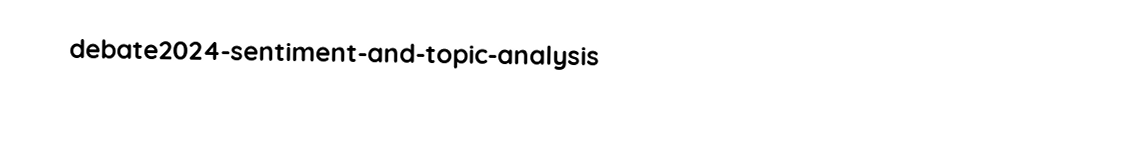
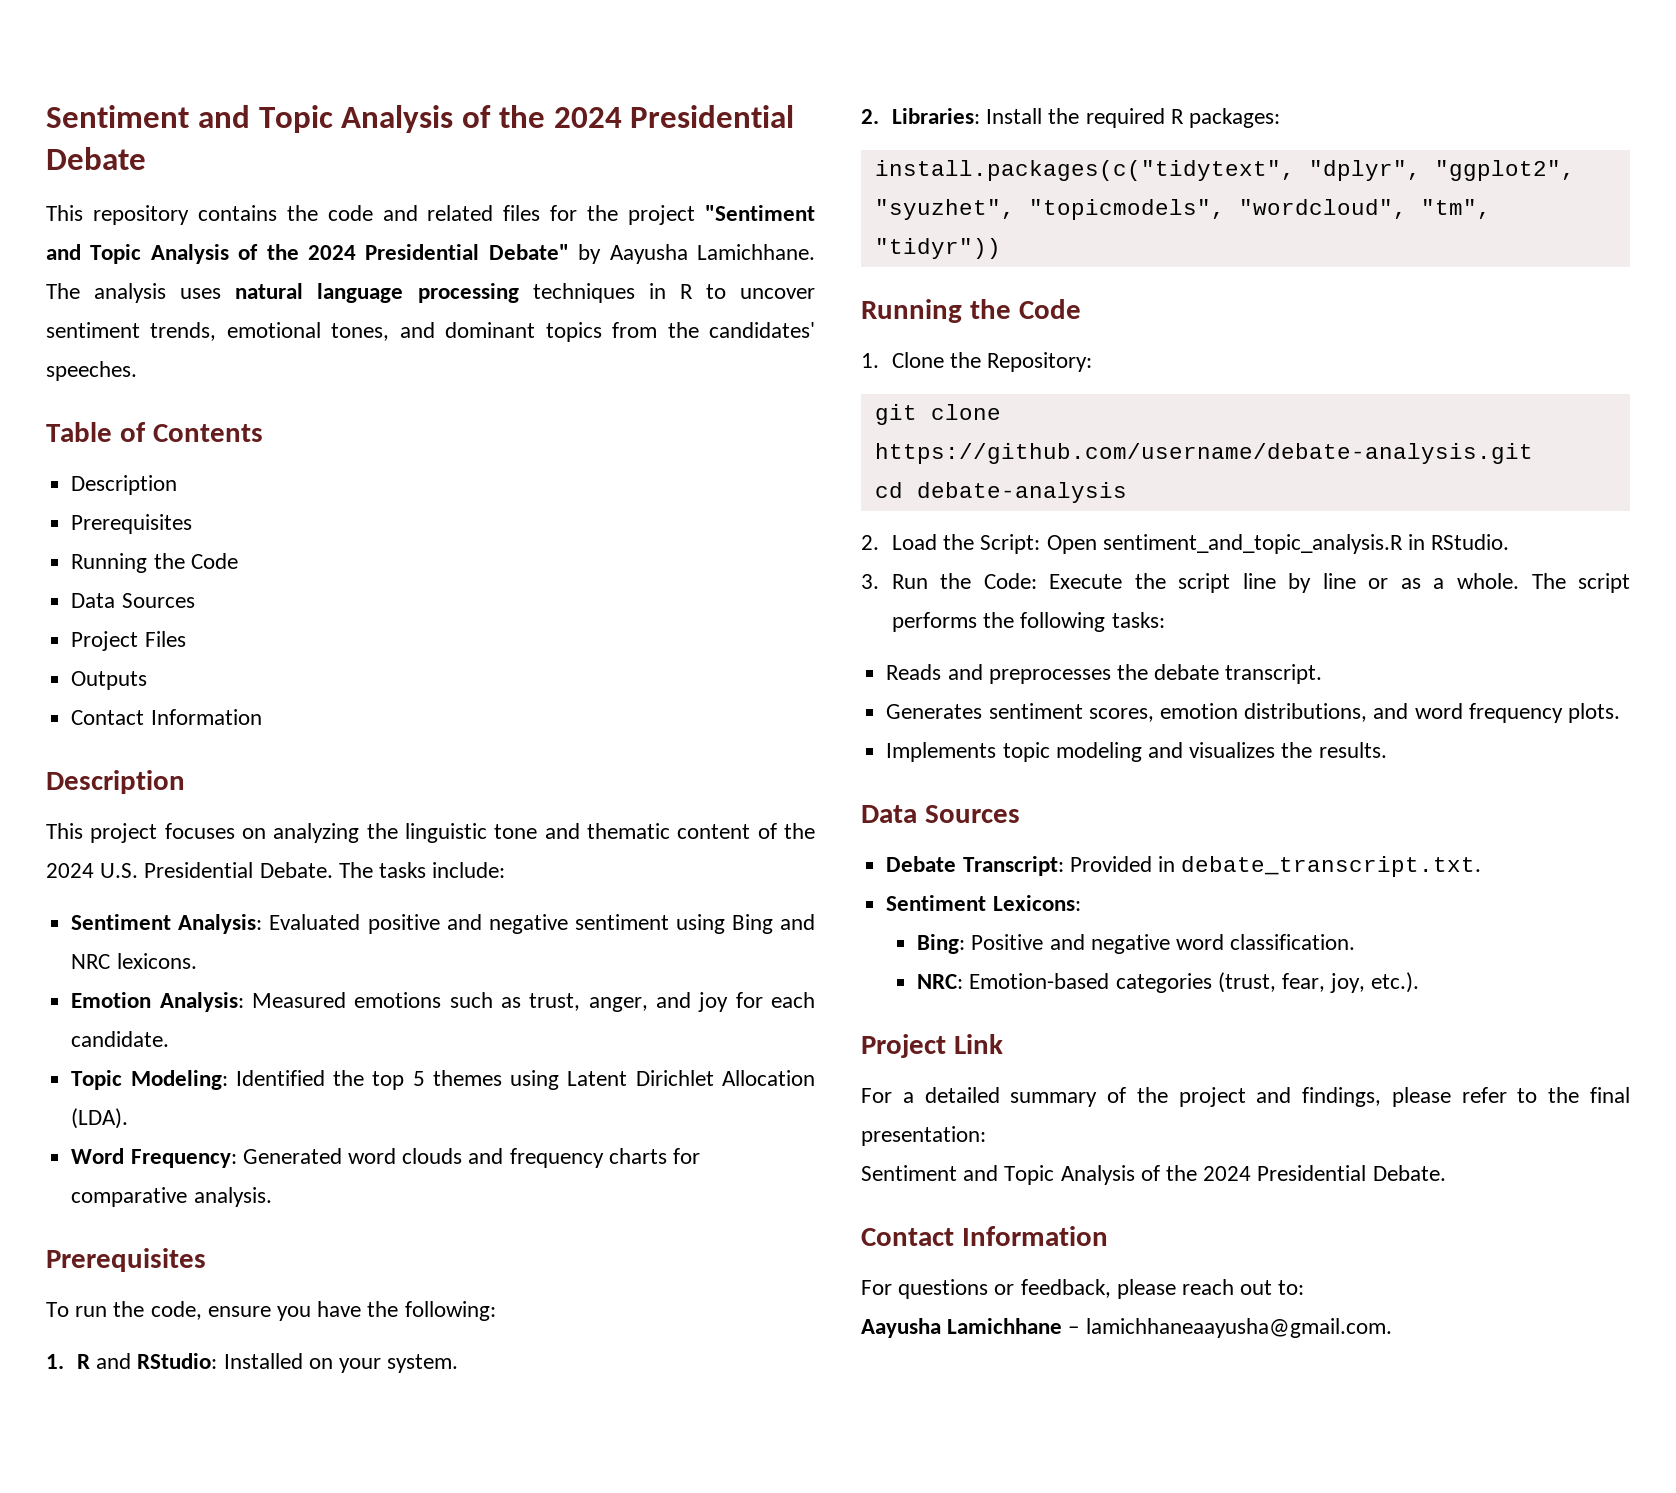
[69,38,600,71] debate2024-sentiment-and-topic-analysis -> [46,105,795,133] [46,147,146,170] [46,205,815,225] [46,244,815,264] [46,283,816,303] [46,322,816,342] [46,361,137,381] [46,422,263,442] [71,475,178,495] [71,514,193,534] [71,553,238,573] [71,593,195,608] [71,631,186,651] [71,671,148,690] [71,709,262,725] [46,770,185,794] [46,823,815,843] [46,862,506,878] [71,914,815,934] [71,953,197,969] [71,992,816,1012] [71,1031,170,1047] [71,1070,815,1090] [71,1108,129,1129] [71,1148,700,1168] [71,1187,272,1207] [46,1248,206,1272] [46,1301,496,1321] [46,1353,459,1373] [861,108,1280,128] [874,160,1575,181] [874,199,1491,220] [874,238,1001,259] [861,299,1081,323] [861,352,1093,372] [874,404,1001,425] [874,443,1533,464] [874,482,1127,503] [861,534,1510,554] [861,573,1630,593] [891,612,1165,632] [886,664,1323,684] [886,703,1620,723] [886,742,1387,762] [861,805,1020,823] [886,856,1482,877] [886,895,1081,911] [917,934,1356,954] [917,972,1420,993] [861,1034,1003,1058] [861,1087,1630,1107] [861,1126,986,1146] [861,1165,1446,1185] [861,1226,1108,1246] [861,1279,1305,1299] [861,1318,1392,1338] Sentiment and Topic Analysis of the 2024 Presidential Debate // This repository contains the code and related files for the project "Sentiment and Topic Analysis of the 2024 Presidential Debate" by Aayusha Lamichhane. The analysis uses natural language processing techniques in R to uncover sentiment trends, emotional tones, and dominant topics from the candidates' speeches. // Table of Contents // Description // Prerequisites // Running the Code // Data Sources // Project Files // Outputs // Contact Information // Description // This project focuses on analyzing the linguistic tone and thematic content of the 2024 U.S. Presidential Debate. The tasks include: // Sentiment Analysis: Evaluated positive and negative sentiment using Bing and NRC lexicons. // Emotion Analysis: Measured emotions such as trust, anger, and joy for each candidate. // Topic Modeling: Identified the top 5 themes using Latent Dirichlet Allocation (LDA). // Word Frequency: Generated word clouds and frequency charts for comparative analysis. // Prerequisites // To run the code, ensure you have the following: // 1. R and RStudio: Installed on your system. // 2. Libraries: Install the required R packages: // install.packages(c("tidytext", "dplyr", "ggplot2", "syuzhet", "topicmodels", "wordcloud", "tm", "tidyr")) // Running the Code // 1. Clone the Repository: // git clone https://github.com/username/debate-analysis.git // cd debate-analysis // 2. Load the Script: Open sentiment_and_topic_analysis.R in RStudio. // 3. Run the Code: Execute the script line by line or as a whole. The script performs the following tasks: // Reads and preprocesses the debate transcript. // Generates sentiment scores, emotion distributions, and word frequency plots. // Implements topic modeling and visualizes the results. // Data Sources // Debate Transcript: Provided in debate_transcript.txt. // Sentiment Lexicons: // Bing: Positive and negative word classification. // NRC: Emotion-based categories (trust, fear, joy, etc.). // Project Link // For a detailed summary of the project and findings, please refer to the final presentation: // Sentiment and Topic Analysis of the 2024 Presidential Debate. // Contact Information // For questions or feedback, please reach out to: // Aayusha Lamichhane – lamichhaneaayusha@gmail.com.

